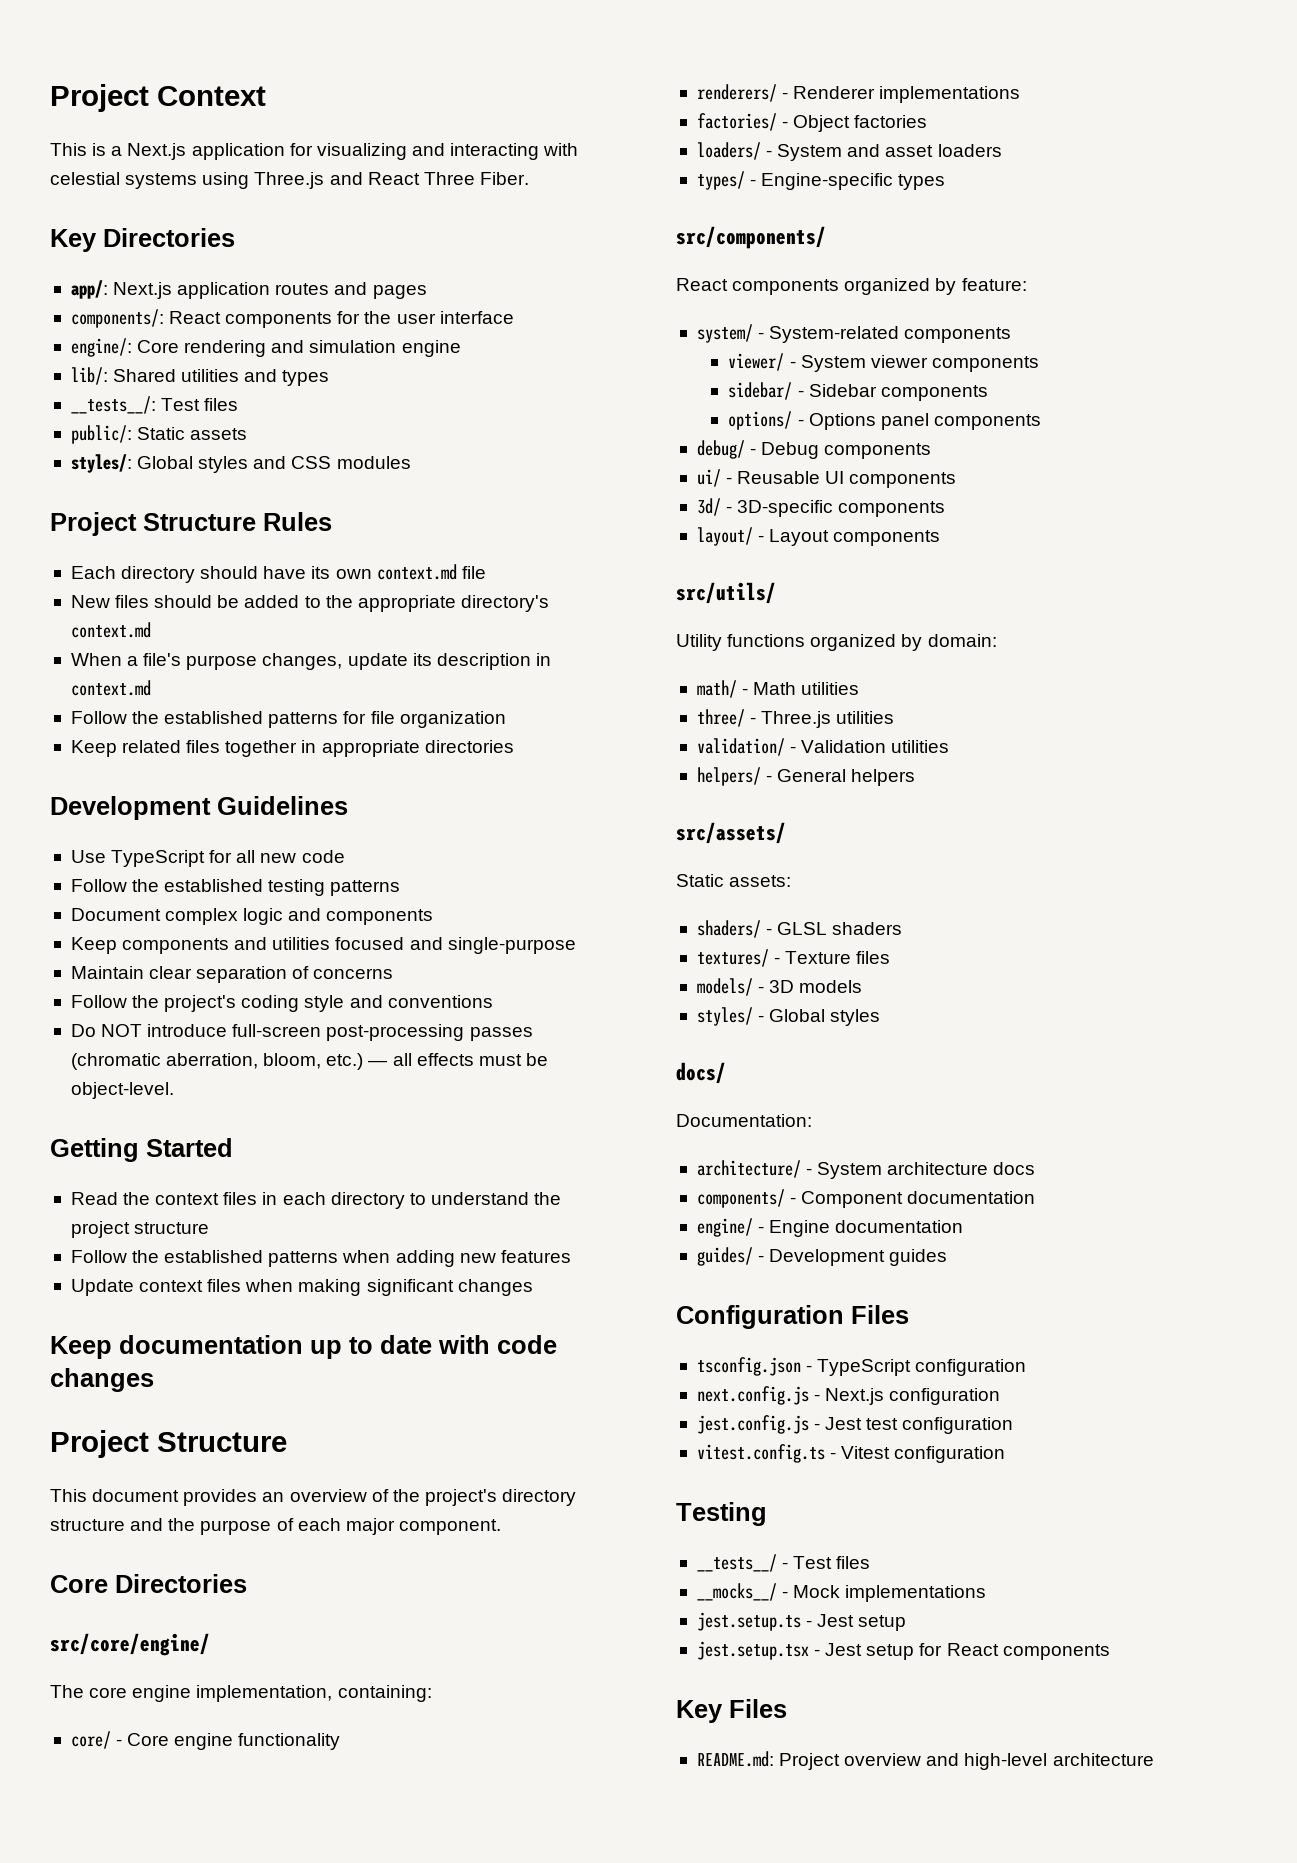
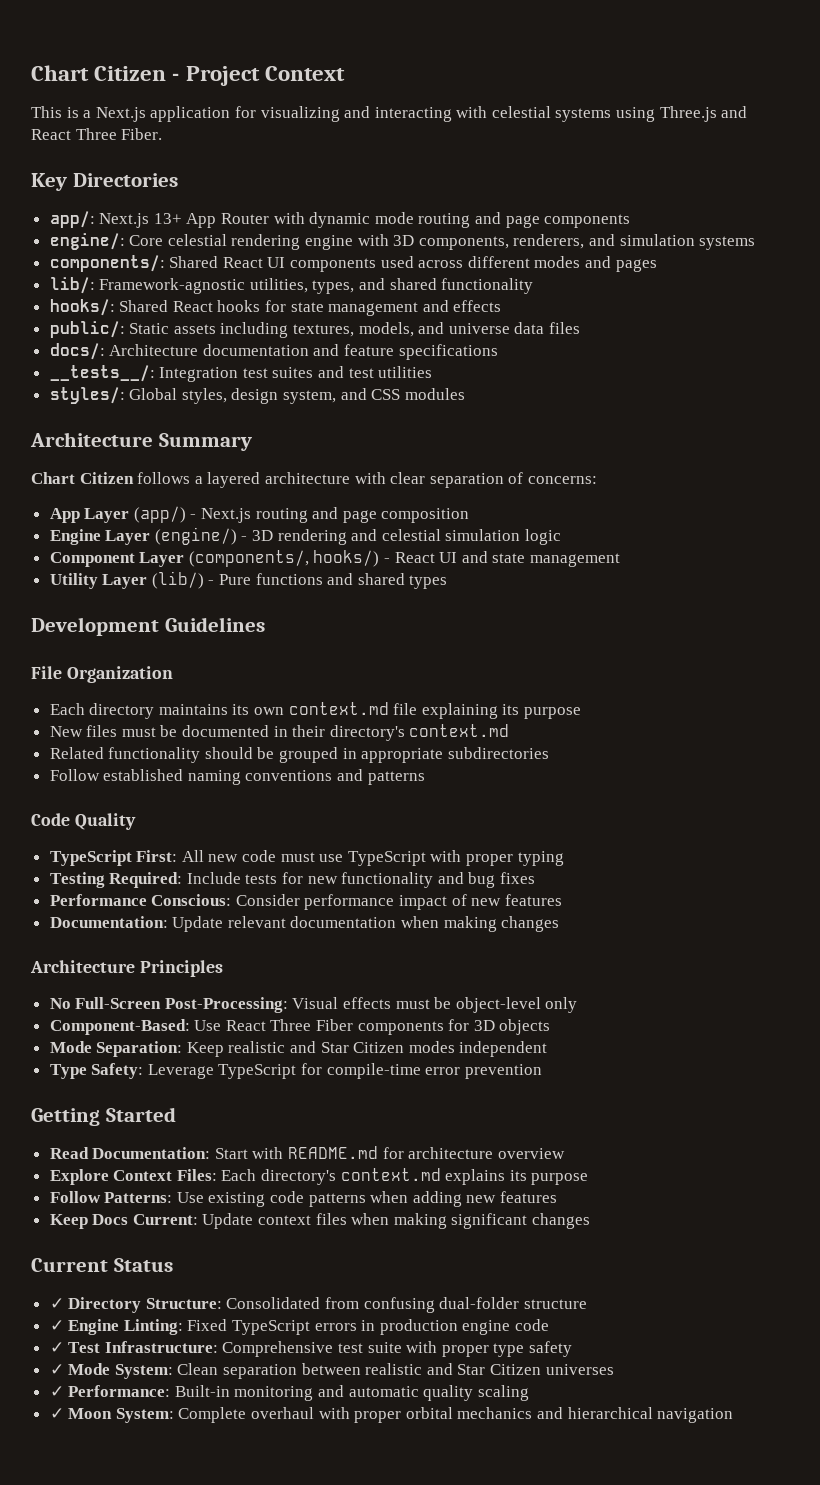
(50, 98) none -> [31,65,180,81] Chart Citizen -
[177,282,427,299] [70,309,514,328] [70,338,461,357] [70,367,330,386] [70,396,239,414] [70,425,248,444] application routes and pages // components/: React components for the user interface // engine/: Core rendering and simulation engine // lib/: Shared utilities and types // __tests__/: Test files // public/: Static assets -> [153,212,631,228] [49,233,756,250] [49,255,657,272] [49,277,534,294] [49,299,502,316] [49,321,581,338] [49,343,498,360] [49,365,433,382] 13+ App Router with dynamic mode routing and page components // engine/: Core celestial rendering engine with 3D components, renderers, and simulation systems // components/: Shared React UI components used across different modes and pages // lib/: Framework-agnostic utilities, types, and shared functionality // hooks/: Shared React hooks for state management and effects // public/: Static assets including textures, models, and universe data files // docs/: Architecture documentation and feature specifications // __tests__/: Integration test suites and test utilities
[198,456,249,473] styles -> [181,388,337,404] styles, design system,
[50,512,332,536] Project Structure Rules -> [30,432,252,451] [31,472,597,488] [49,506,470,523] [49,527,562,545] [49,550,621,567] [49,571,448,589] [31,617,265,636] [31,666,173,683] Architecture Summary // Chart Citizen follows a layered architecture with clear separation of concerns: // App Layer (app/) - Next.js routing and page composition // Engine Layer (engine/) - 3D rendering and celestial simulation logic // Component Layer (components/, hooks/) - React UI and state management // Utility Layer (lib/) - Pure functions and shared types // Development Guidelines // File Organization
[200,566,307,579] should have -> [158,704,228,715] maintains
(486, 572) none -> [421,703,582,719] explaining its purpose
[154,595,549,612] [70,622,151,638] [70,653,551,670] [70,680,151,696] [70,711,506,728] [70,740,514,757] [50,796,348,820] [70,850,345,867] [70,879,401,896] [70,908,434,925] [70,937,576,954] [70,966,394,983] [70,995,493,1012] [70,1024,533,1041] [70,1053,548,1070] [70,1082,174,1099] [50,1138,233,1162] [70,1192,562,1209] [70,1221,210,1238] [70,1250,264,1263] should be added to the appropriate directory's context.md // When a file's purpose changes, update its description in context.md // Follow the established patterns for file organization // Keep related files together in appropriate directories // Development Guidelines // Use TypeScript for all new code // Follow the established testing patterns // Document complex logic and components // Keep components and utilities focused and single-purpose // Maintain clear separation of concerns // Follow the project's coding style and conventions // Do NOT introduce full-screen post-processing passes (chromatic aberration, bloom, etc.) — all effects must be object-level. // Getting Started // Read the context files in each directory to understand the project structure // Follow the established -> [121,724,510,741] [49,747,549,763] [49,769,425,785] [31,813,136,830] [49,850,564,866] [49,872,536,888] [49,894,562,910] [49,916,560,932] [30,960,223,977] [49,997,578,1013] [49,1019,551,1035] [49,1041,548,1057] [49,1063,542,1079] [31,1107,176,1126] [49,1146,565,1159] [49,1168,589,1185] [49,1191,305,1207] must be documented in their directory's context.md // Related functionality should be grouped in appropriate subdirectories // Follow established naming conventions and patterns // Code Quality // TypeScript First: All new code must use TypeScript with proper typing // Testing Required: Include tests for new functionality and bug fixes // Performance Conscious: Consider performance impact of new features // Documentation: Update relevant documentation when making changes // Architecture Principles // No Full-Screen Post-Processing: Visual effects must be object-level only // Component-Based: Use React Three Fiber components for 3D objects // Mode Separation: Keep realistic and Star Citizen modes independent // Type Safety: Leverage TypeScript for compile-time error prevention // Getting Started // Read Documentation: Start with README.md for architecture overview // Explore Context Files: Each directory's context.md explains its purpose // Follow Patterns: Use existing code
(571, 1256) none -> [49,1214,198,1229] Keep Docs Current:
[50,1335,557,1359] [50,1368,154,1392] [50,1430,287,1458] [50,1489,577,1506] [50,1518,501,1535] [50,1574,247,1593] [50,1633,210,1656] [50,1685,432,1702] [70,1731,341,1750] [696,84,1021,103] [696,113,928,132] [696,142,1002,161] [696,171,946,190] [676,226,826,249] [676,278,1027,295] [696,324,1012,343] [728,353,1039,372] [728,382,988,401] [728,411,1041,430] [696,440,932,459] [696,469,957,488] [696,498,946,517] [696,527,941,546] [676,582,776,604] [676,634,997,651] [696,680,860,698] [696,709,895,728] [696,738,950,756] [696,767,916,786] [676,822,786,844] [676,874,792,887] [696,920,903,938] [696,949,891,967] [696,978,863,996] [696,1007,881,1026] [676,1062,726,1084] [676,1114,812,1127] [696,1160,1036,1179] [696,1189,1036,1208] [696,1218,964,1237] [696,1247,948,1266] [676,1305,909,1329] [696,1357,1027,1376] [696,1386,1001,1405] [696,1415,1014,1434] [696,1444,1006,1463] [676,1502,767,1526] [696,1554,871,1572] [696,1583,987,1602] [696,1612,907,1631] [696,1641,1110,1660] [676,1699,787,1723] [696,1751,1154,1770] Keep documentation up to date with code changes // Project Structure // This document provides an overview of the project's directory structure and the purpose of each major component. // Core Directories // src/core/engine/ // The core engine implementation, containing: // core/ - Core engine functionality // renderers/ - Renderer implementations // factories/ - Object factories // loaders/ - System and asset loaders // types/ - Engine-specific types // src/components/ // React components organized by feature: // system/ - System-related components // viewer/ - System viewer components // sidebar/ - Sidebar components // options/ - Options panel components // debug/ - Debug components // ui/ - Reusable UI components // 3d/ - 3D-specific components // layout/ - Layout components // src/utils/ // Utility functions organized by domain: // math/ - Math utilities // three/ - Three.js utilities // validation/ - Validation utilities // helpers/ - General helpers // src/assets/ // Static assets: // shaders/ - GLSL shaders // textures/ - Texture files // models/ - 3D models // styles/ - Global styles // docs/ // Documentation: // architecture/ - System architecture docs // components/ - Component documentation // engine/ - Engine documentation // guides/ - Development guides // Configuration Files // tsconfig.json - TypeScript configuration // next.config.js - Next.js configuration // jest.config.js - Jest test configuration // vitest.config.ts - Vitest configuration // Testing // __tests__/ - Test files // __mocks__/ - Mock implementations // jest.setup.ts - Jest setup // jest.setup.tsx - Jest setup for React components // Key Files // README.md: Project overview and high-level architecture -> [31,1258,173,1272] [49,1297,587,1313] [49,1319,550,1335] [49,1341,573,1357] [49,1363,614,1379] [49,1385,529,1401] [49,1407,734,1423] Current Status // ✓ Directory Structure: Consolidated from confusing dual-folder structure // ✓ Engine Linting: Fixed TypeScript errors in production engine code // ✓ Test Infrastructure: Comprehensive test suite with proper type safety // ✓ Mode System: Clean separation between realistic and Star Citizen universes // ✓ Performance: Built-in monitoring and automatic quality scaling // ✓ Moon System: Complete overhaul with proper orbital mechanics and hierarchical navigation

